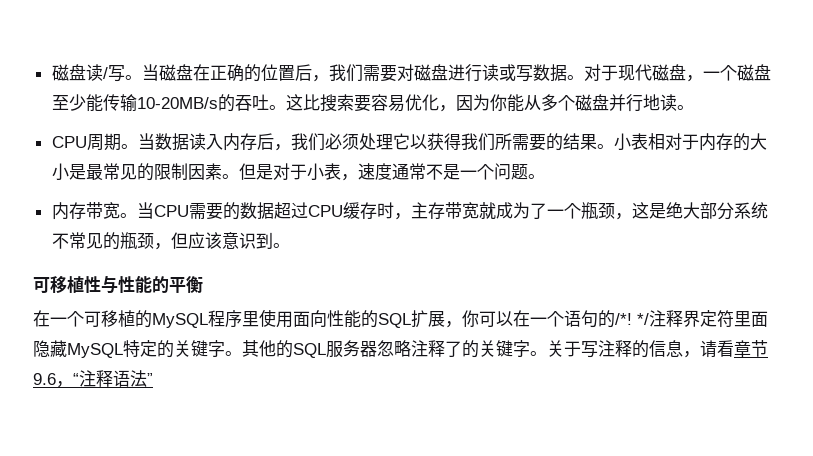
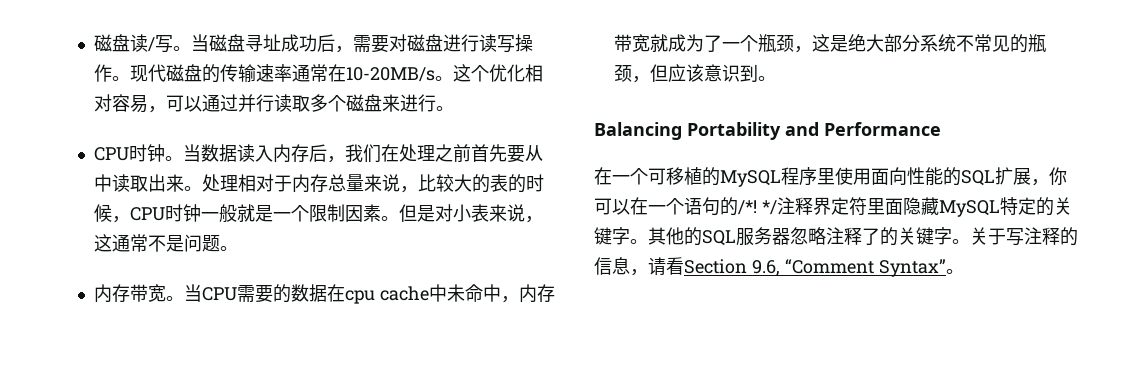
[192,64,771,82] [51,94,677,112] 在正确的位置后，我们需要对磁盘进行读或写数据。对于现代磁盘，一个磁盘至少能传输10-20MB/s的吞吐。这比搜索要容易优化，因为你能从多个磁盘并行地读 -> [244,34,533,53] [93,64,543,83] [93,94,436,113] 寻址成功后，需要对磁盘进行读写操作。现代磁盘的传输速率通常在10-20MB/s。这个优化相对容易，可以通过并行读取多个磁盘来进行
[86,133,121,151] 周期 -> [128,144,165,162] 时钟
[324,133,767,151] [51,163,154,181] 必须处理它以获得我们所需要的结果。小表相对于内存的大小是最常见的 -> [380,144,543,163] [93,174,544,193] [93,204,309,223] 在处理之前首先要从中读取出来。处理相对于内存总量来说，比较大的表的时候，CPU时钟一般就是一个
[289,163,392,181] 于小表，速度 -> [452,204,543,223] [93,234,112,252] 小表来说，这
[459,164,494,180] 一个 -> (184, 243) none
[273,202,428,220] 超过CPU缓存时，主 -> [326,284,537,304] 在cpu cache中未命中，内
[33,275,203,294] 可移植性与性能的平衡 -> [594,122,941,140] Balancing Portability and Performance
[734,340,768,357] [33,370,153,388] 章节9.6，“注释语法” -> [684,259,964,277] Section 9.6, “Comment Syntax”。

